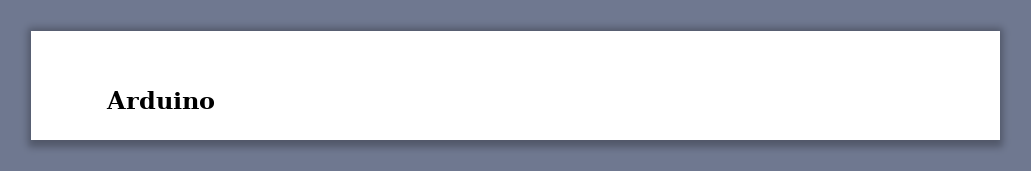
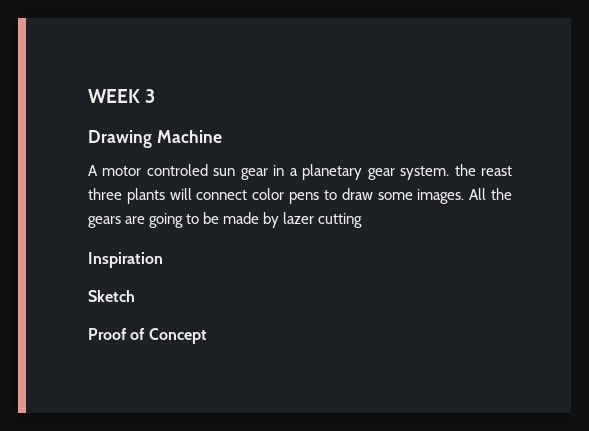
[106,91,215,109] Arduino -> [88,89,156,103] [88,130,222,148] [88,164,512,180] [88,188,512,204] [88,212,363,228] [88,252,163,268] [88,290,135,302] [88,328,207,344] WEEK 3 // Drawing Machine // A motor controled sun gear in a planetary gear system. the reast three plants will connect color pens to draw some images. All the gears are going to be made by lazer cutting // Inspiration // Sketch // Proof of Concept

